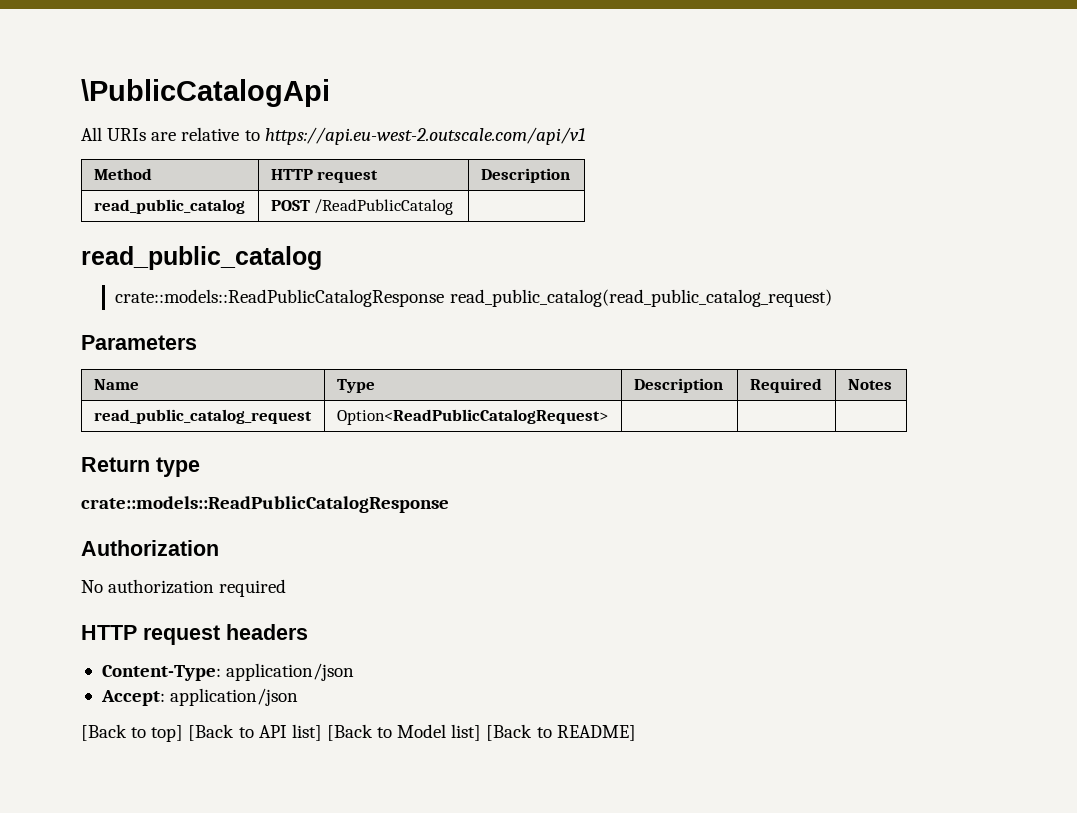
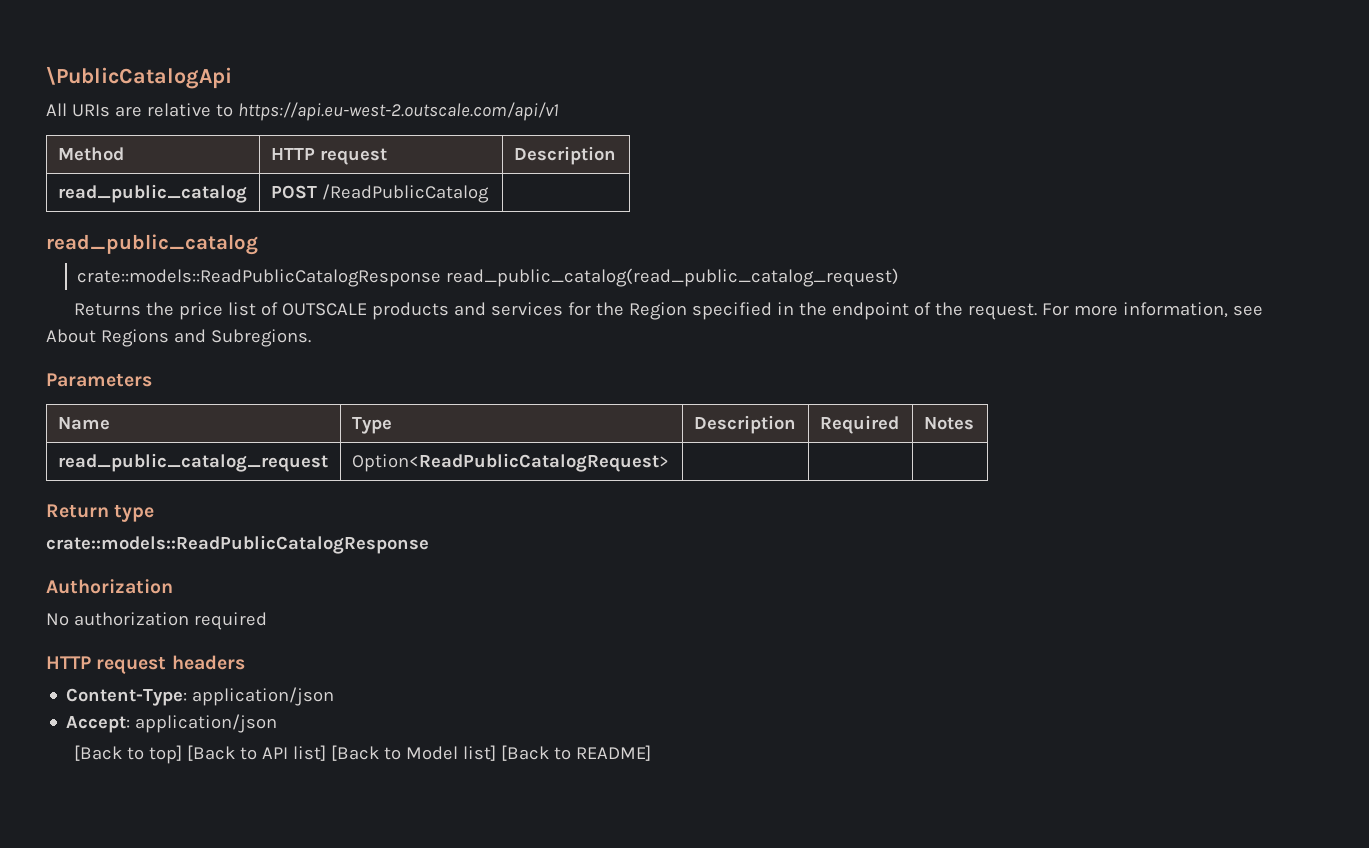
(832, 298) none -> [73,302,1263,320] [46,329,311,347] // Returns the price list of OUTSCALE products and services for the Region specified in the endpoint of the request. For more information, see About Regions and Subregions.

